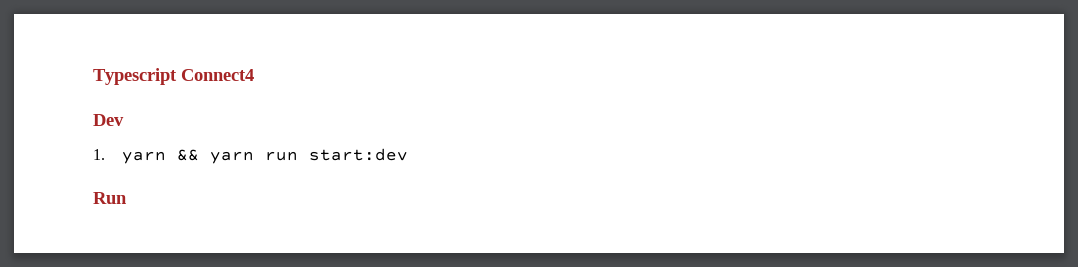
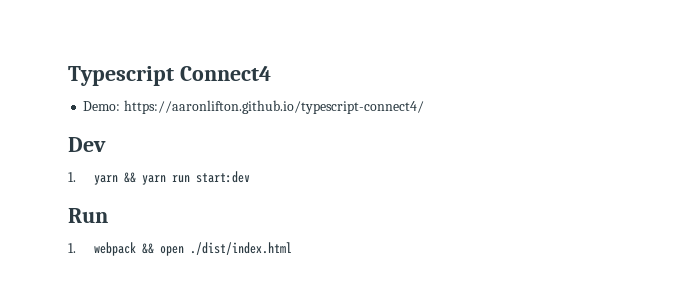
(254, 75) none -> [83,100,425,114] // Demo: https://aaronlifton.github.io/typescript-connect4/
(127, 198) none -> [68,242,293,256] // 1. webpack && open ./dist/index.html

